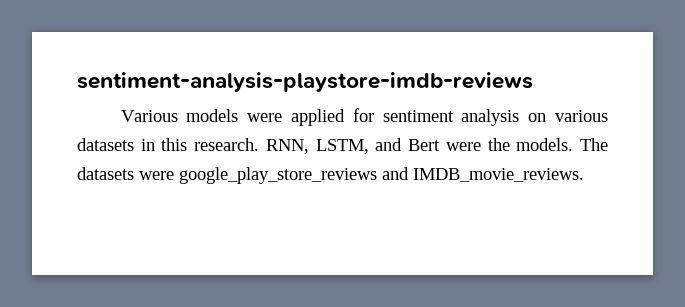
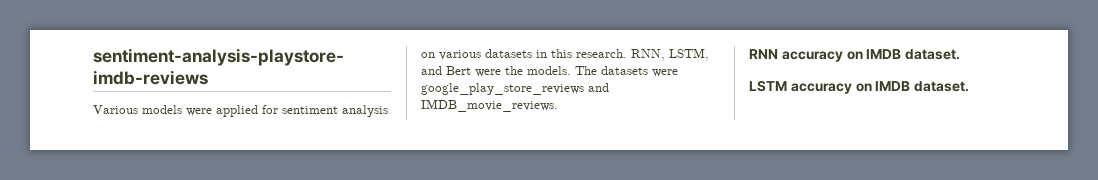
(584, 175) none -> [749,49,961,62] [749,80,970,94] // RNN accuracy on IMDB dataset. // LSTM accuracy on IMDB dataset.

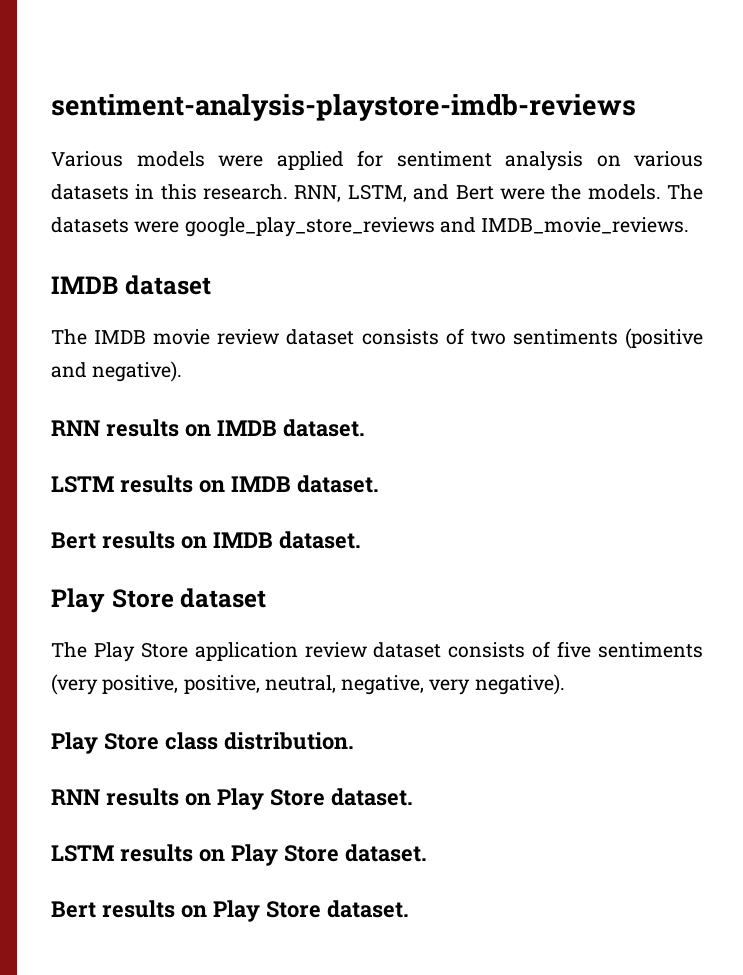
[749,49,843,62] // RNN accuracy -> [51,275,211,295] [51,328,703,349] [51,361,183,382] [51,419,179,437] // IMDB dataset // The IMDB movie review dataset consists of two sentiments (positive and negative). // RNN results
[790,81,970,94] accuracy on IMDB dataset. -> [119,475,379,493] [51,531,361,549] [51,588,267,613] [51,641,704,662] [51,674,565,695] [51,732,354,754] [51,788,413,810] [51,844,427,866] [51,900,409,922] results on IMDB dataset. // Bert results on IMDB dataset. // Play Store dataset // The Play Store application review dataset consists of five sentiments (very positive, positive, neutral, negative, very negative). // Play Store class distribution. // RNN results on Play Store dataset. // LSTM results on Play Store dataset. // Bert results on Play Store dataset.

